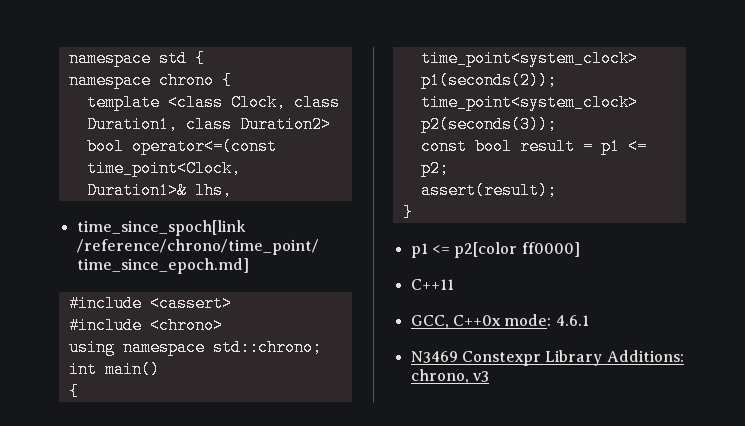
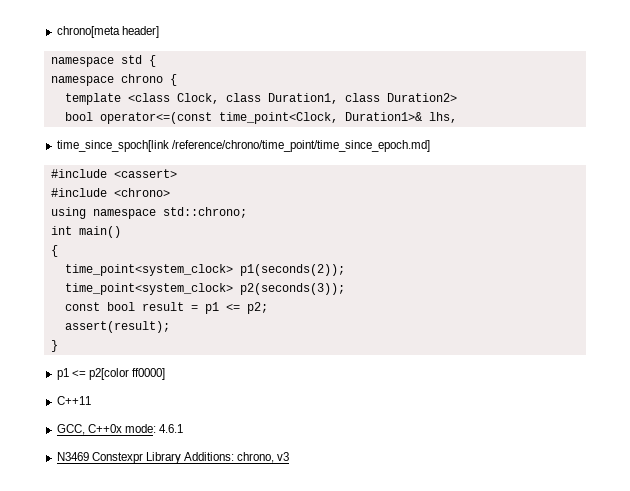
(68, 58) none -> [56,26,159,38] chrono[meta header] //

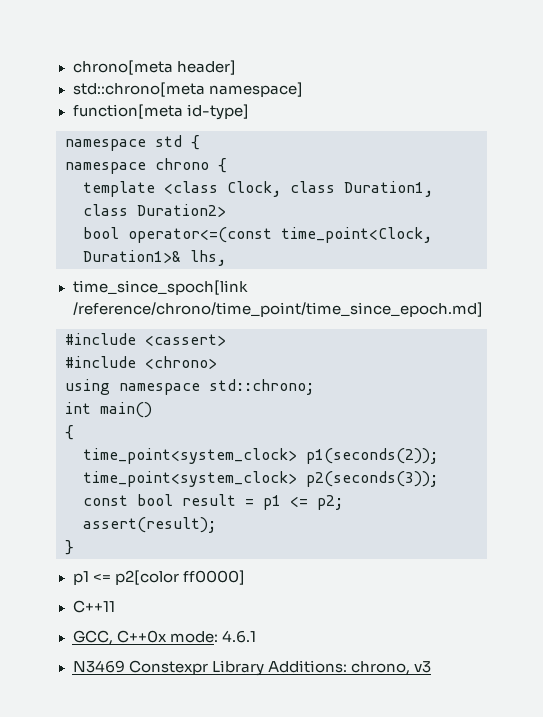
(159, 32) none -> [72,82,303,97] [72,104,249,120] // std::chrono[meta namespace] // function[meta id-type]

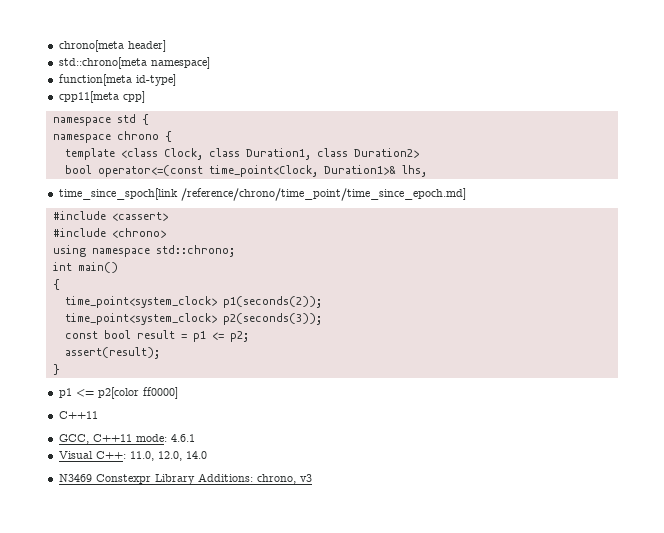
(249, 112) none -> [58,91,145,103] // cpp11[meta cpp]
[116,630,167,643] C++0x -> [92,434,132,442] C++11
(256, 636) none -> [58,451,207,461] // Visual C++: 11.0, 12.0, 14.0

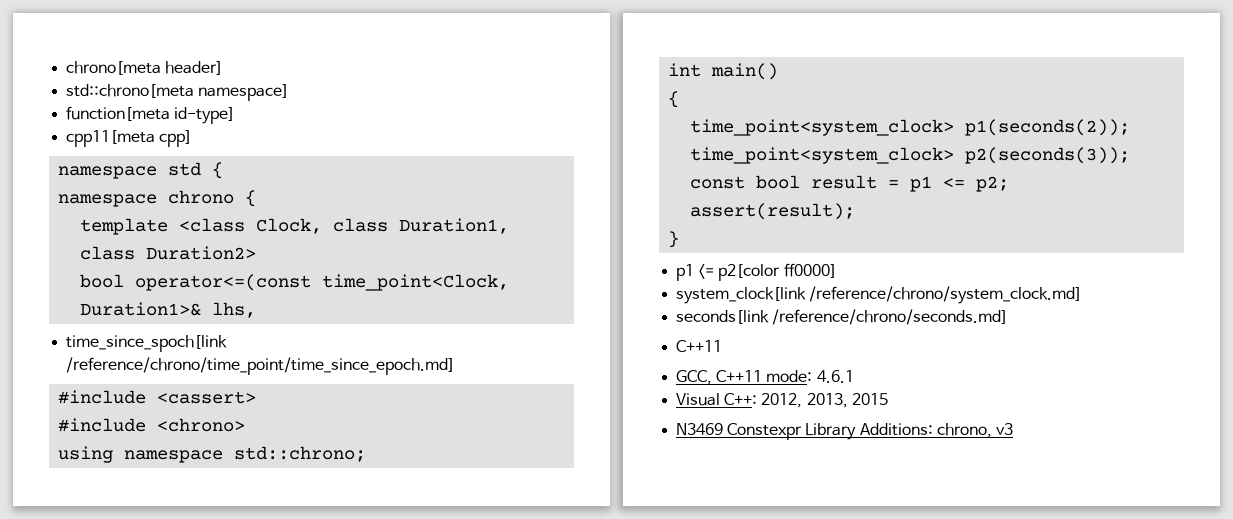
(178, 393) none -> [676,286,1083,304] [676,309,1009,325] // system_clock[link /reference/chrono/system_clock.md] // seconds[link /reference/chrono/seconds.md]
[129,451,207,461] 11.0, 12.0, 14.0 -> [761,393,888,408] 2012, 2013, 2015

